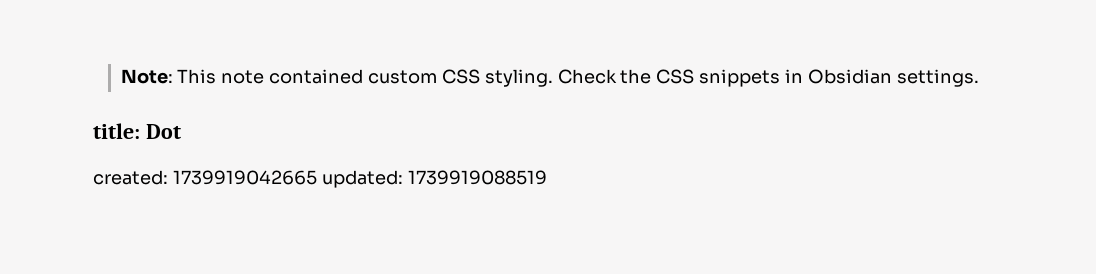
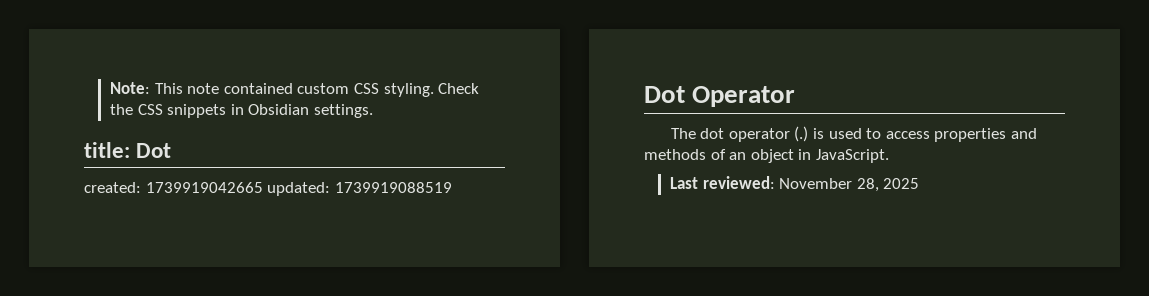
(547, 177) none -> [644,86,796,107] [670,126,1037,142] [644,149,889,163] [670,176,920,192] // Dot Operator // The dot operator (.) is used to access properties and methods of an object in JavaScript. // Last reviewed: November 28, 2025

